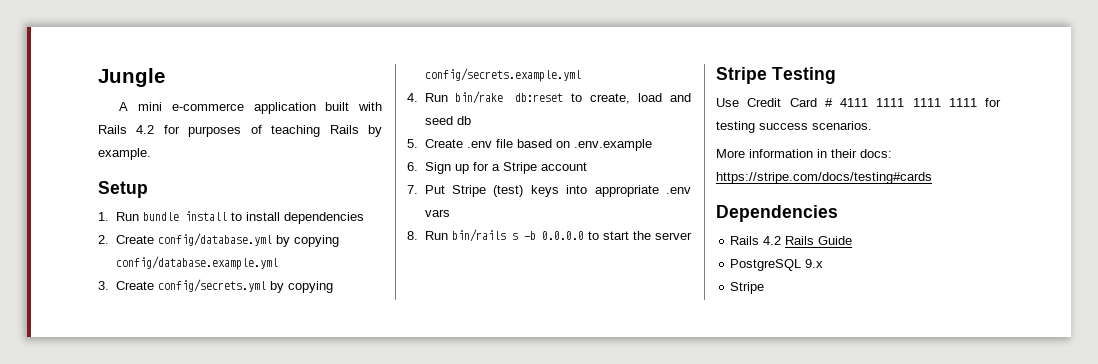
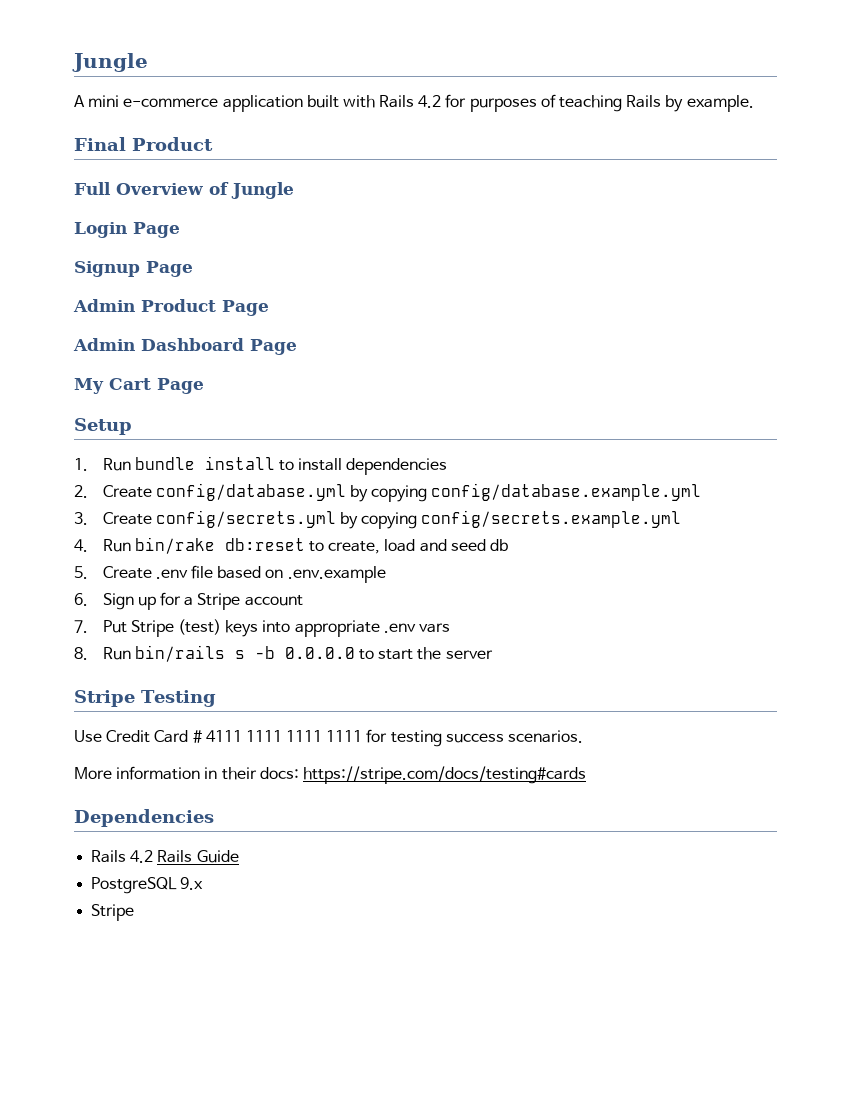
(151, 154) none -> [74,137,213,151] [74,182,294,199] [74,222,180,238] [74,261,193,277] [73,299,269,316] [73,338,297,355] [74,378,204,394] // Final Product // Full Overview of Jungle // Login Page // Signup Page // Admin Product Page // Admin Dashboard Page // My Cart Page

